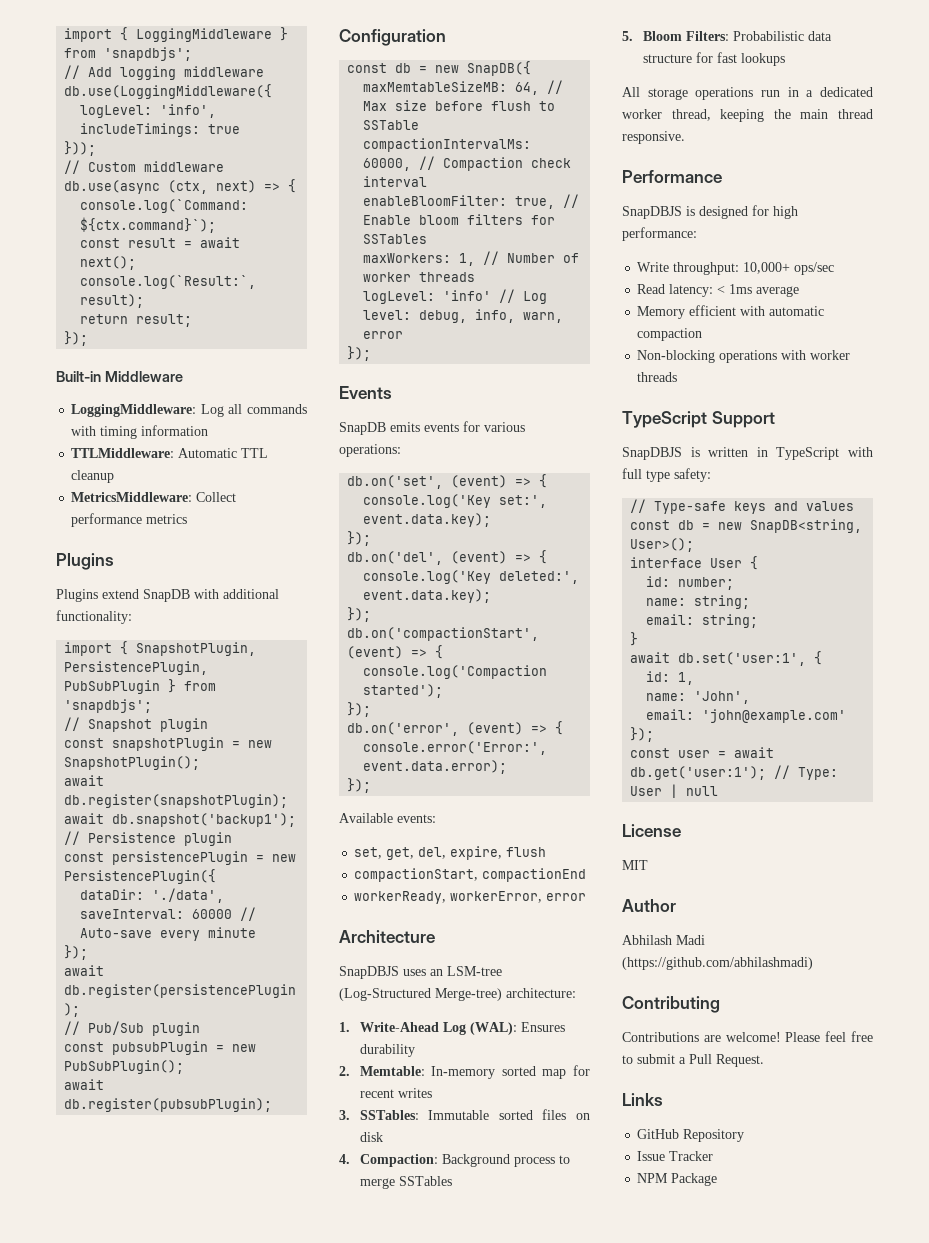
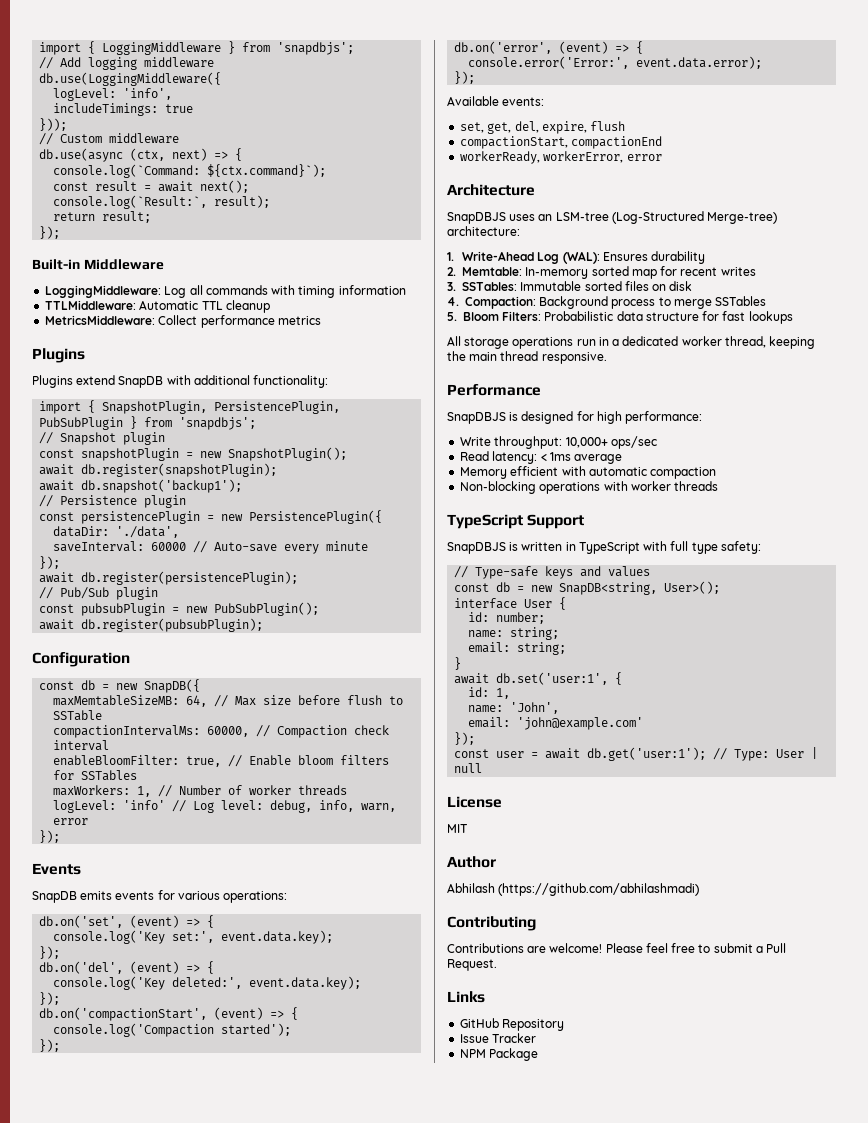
[676,935,705,945] Madi -> (495, 888) none

